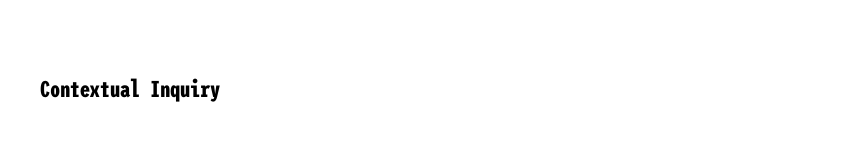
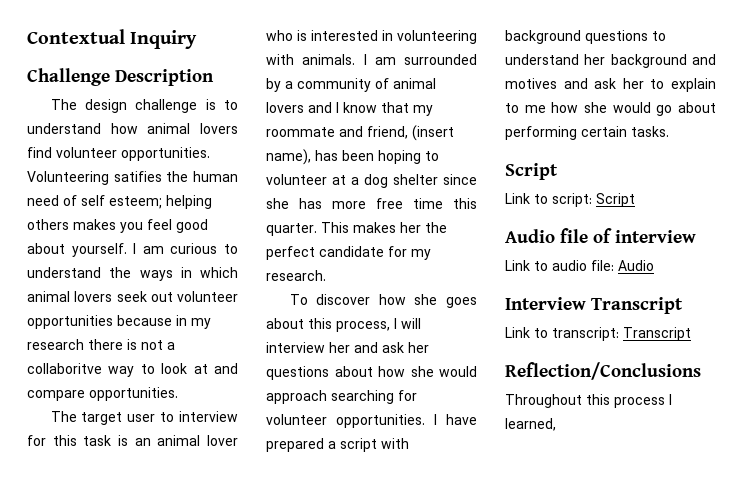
(220, 90) none -> [27,68,214,86] [50,99,238,113] [27,123,238,134] [27,147,210,161] [27,171,238,185] [27,195,212,209] [27,219,208,233] [27,243,238,257] [27,267,238,281] [27,291,238,302] [27,315,211,329] [27,339,175,350] [27,363,239,377] [27,387,178,401] [50,411,238,425] [27,435,238,446] [266,30,477,44] [266,54,477,65] [266,78,436,92] [266,102,433,116] [266,125,454,141] [266,149,439,165] [266,174,477,188] [266,198,477,209] [266,222,447,236] [266,246,431,260] [266,270,326,281] [289,294,477,308] [266,318,421,332] [266,342,429,353] [266,366,477,380] [266,390,417,404] [266,414,477,428] [266,438,409,452] [505,30,666,44] [505,54,716,68] [505,78,716,92] [505,102,716,116] [505,126,669,140] [505,163,558,180] [505,193,635,207] [505,228,696,243] [505,260,654,271] [505,297,683,314] [505,327,691,341] [505,362,701,380] [505,394,672,408] [505,418,556,431] // Challenge Description // The design challenge is to understand how animal lovers find volunteer opportunities. Volunteering satifies the human need of self esteem; helping others makes you feel good about yourself. I am curious to understand the ways in which animal lovers seek out volunteer opportunities because in my research there is not a collaboritve way to look at and compare opportunities. // The target user to interview for this task is an animal lover who is interested in volunteering with animals. I am surrounded by a community of animal lovers and I know that my roommate and friend, (insert name), has been hoping to volunteer at a dog shelter since she has more free time this quarter. This makes her the perfect candidate for my research. // To discover how she goes about this process, I will interview her and ask her questions about how she would approach searching for volunteer opportunities. I have prepared a script with background questions to understand her background and motives and ask her to explain to me how she would go about performing certain tasks. // Script // Link to script: Script // Audio file of interview // Link to audio file: Audio // Interview Transcript // Link to transcript: Transcript // Reflection/Conclusions // Throughout this process I learned,

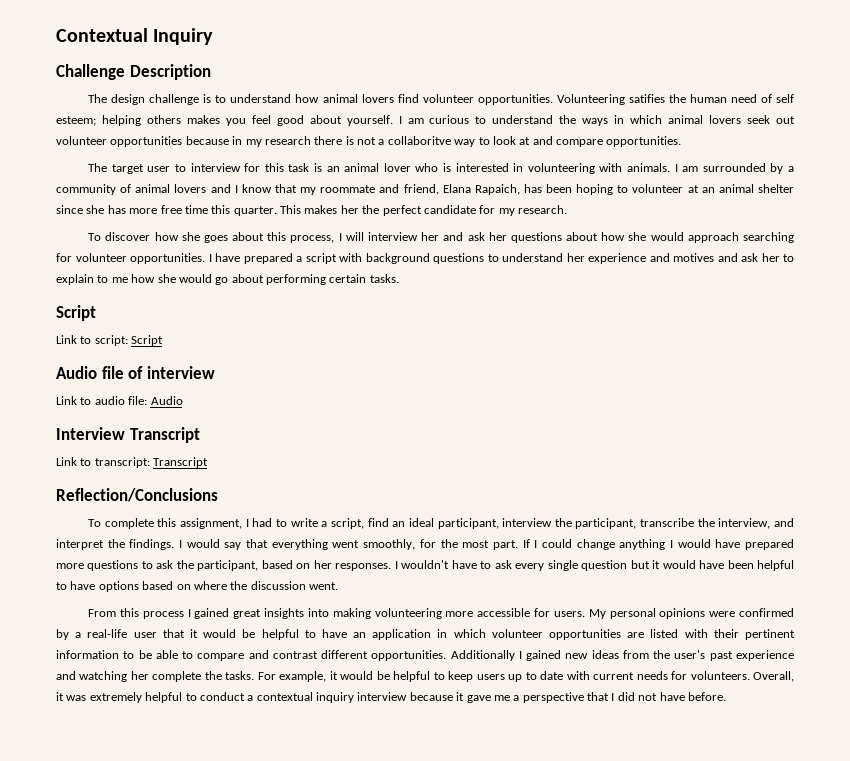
[412,125,454,141] [266,149,311,165] (insert name), -> [442,184,520,195] Elana Rapaich,
[351,174,388,188] a dog -> [701,184,754,193] an animal
[610,54,687,68] background -> [588,253,646,264] experience
[505,394,672,408] [505,418,556,431] Throughout this process I learned, -> [88,518,795,529] [56,539,794,550] [56,560,794,571] [56,581,338,592] [88,608,794,619] [56,629,795,640] [56,650,795,661] [56,671,794,682] [56,692,726,703] To complete this assignment, I had to write a script, find an ideal participant, interview the participant, transcribe the interview, and interpret the findings. I would say that everything went smoothly, for the most part. If I could change anything I would have prepared more questions to ask the participant, based on her responses. I wouldn't have to ask every single question but it would have been helpful to have options based on where the discussion went. // From this process I gained great insights into making volunteering more accessible for users. My personal opinions were confirmed by a real-life user that it would be helpful to have an application in which volunteer opportunities are listed with their pertinent information to be able to compare and contrast different opportunities. Additionally I gained new ideas from the user's past experience and watching her complete the tasks. For example, it would be helpful to keep users up to date with current needs for volunteers. Overall, it was extremely helpful to conduct a contextual inquiry interview because it gave me a perspective that I did not have before.

